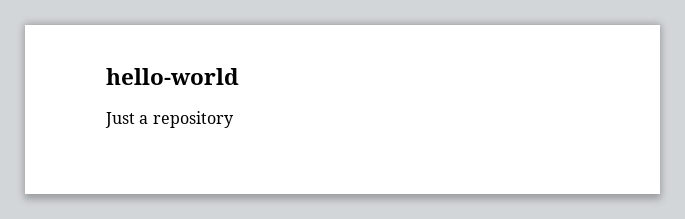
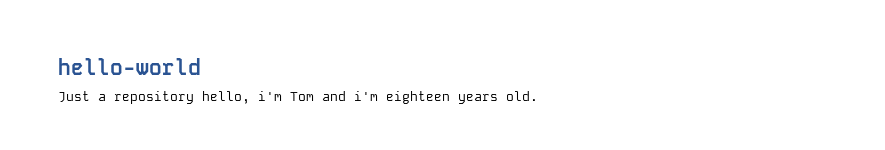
(234, 119) none -> [202,91,538,104] hello, i'm Tom and i'm eighteen years old.

